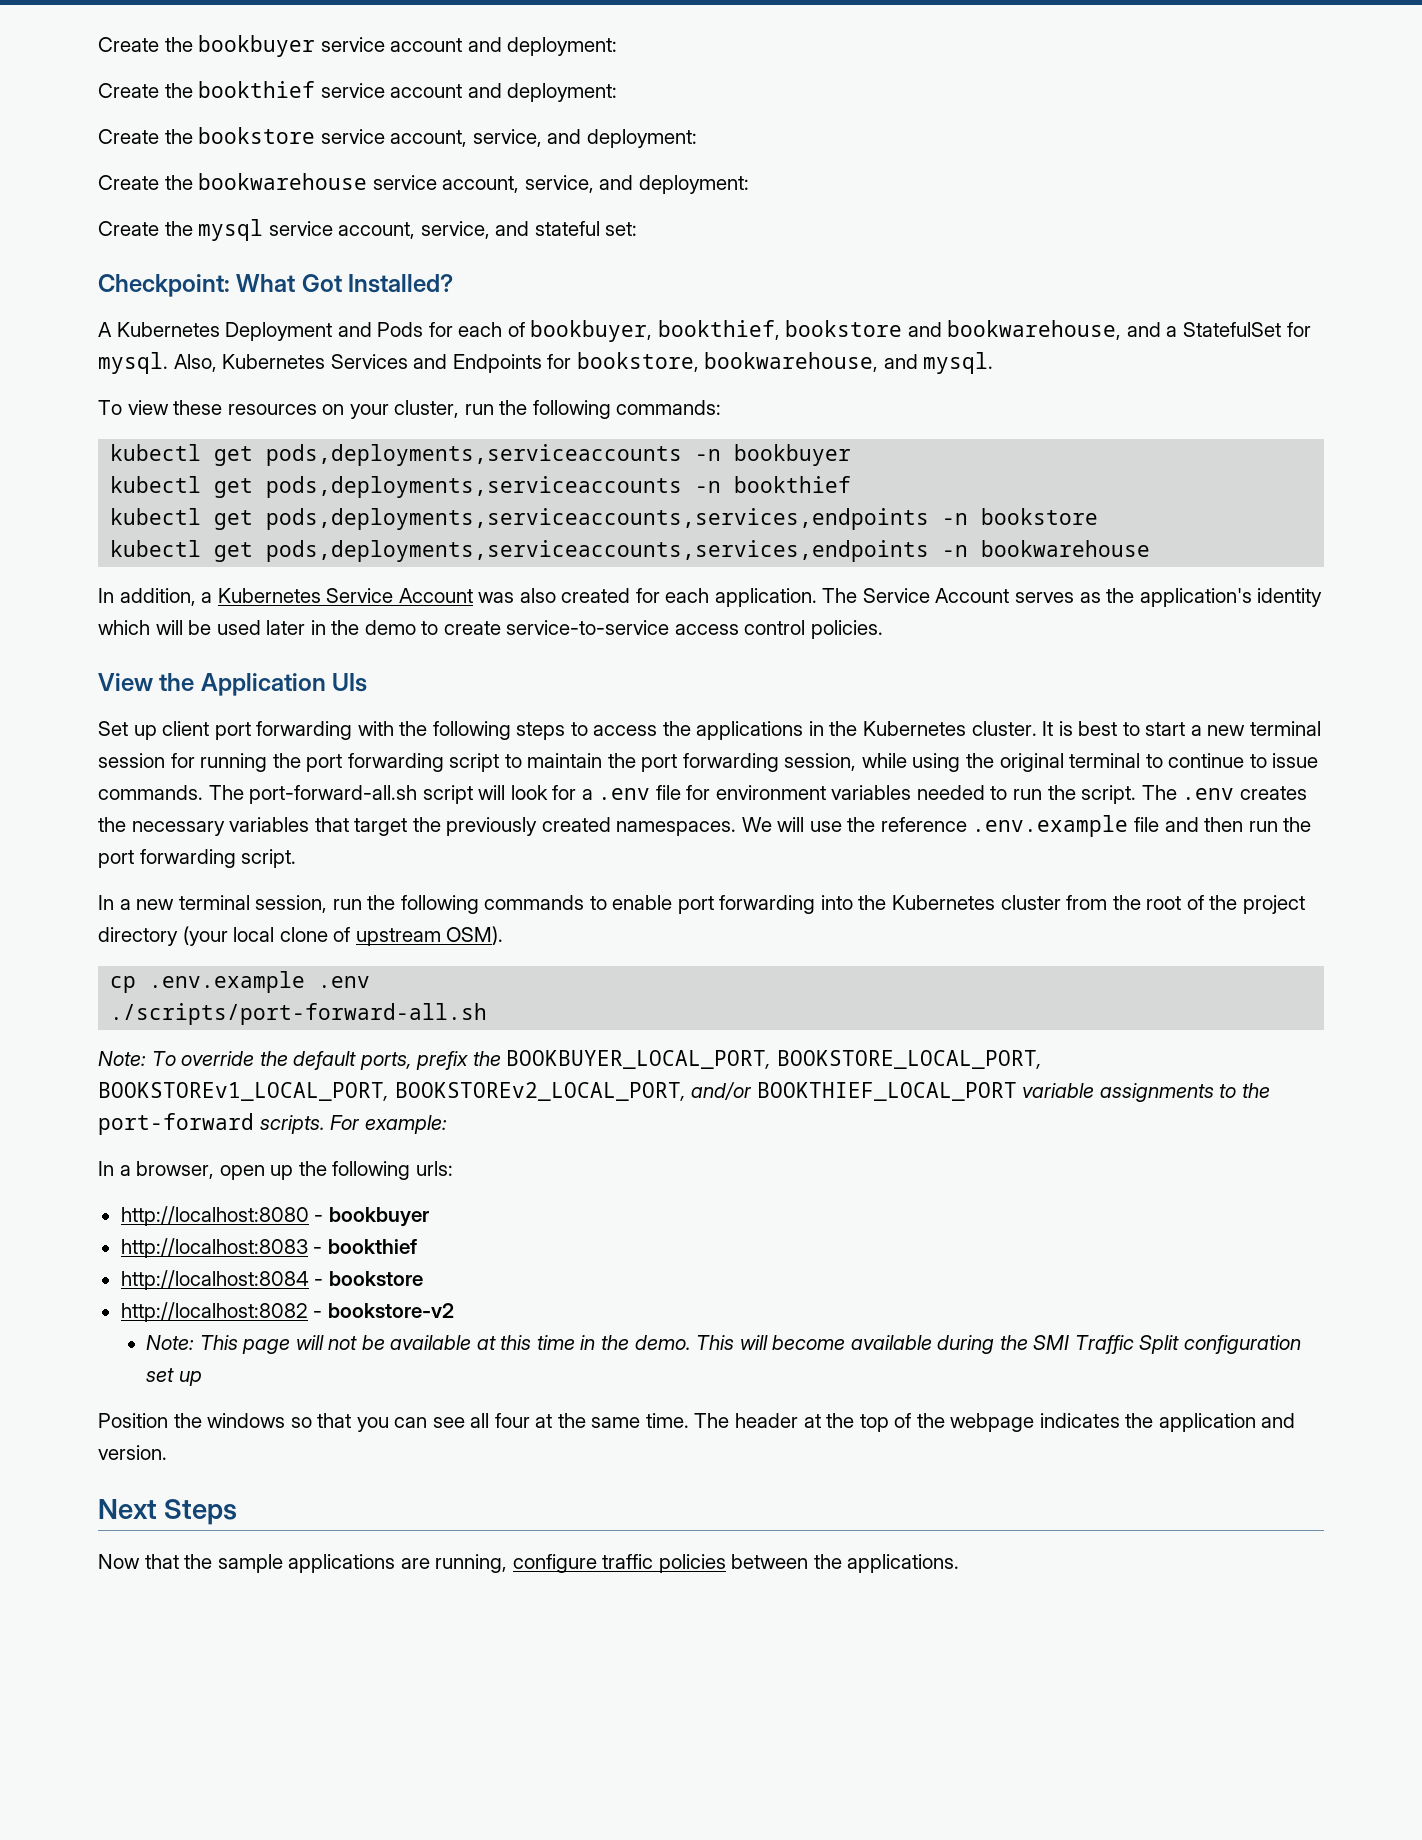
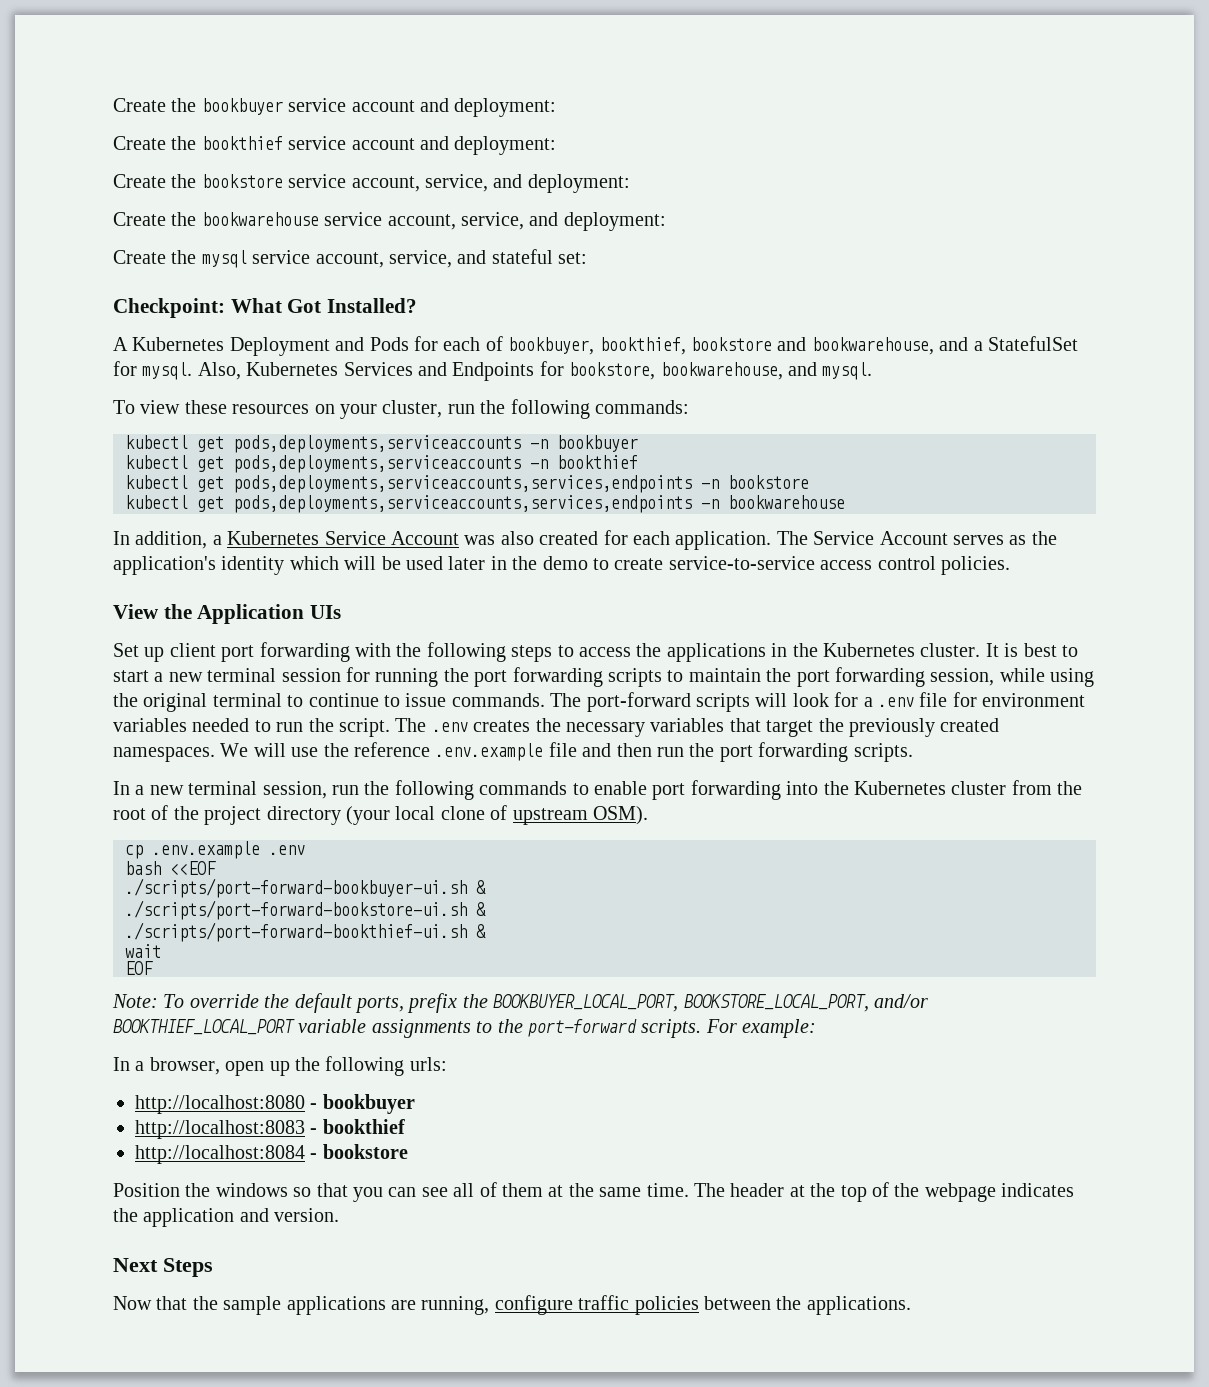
[449,753,500,772] script -> [607,668,662,687] scripts
[249,785,473,804] port-forward-all.sh script -> [586,692,750,712] port-forward scripts
[241,849,297,868] script. -> [853,743,913,762] scripts.
[110,1003,488,1025] ./scripts/port-forward-all.sh -> [125,861,216,875] [125,878,486,898] [125,900,486,920] [125,922,486,942] [125,944,161,958] [125,961,153,975] bash <<EOF // ./scripts/port-forward-bookbuyer-ui.sh & // ./scripts/port-forward-bookstore-ui.sh & // ./scripts/port-forward-bookthief-ui.sh & // wait // EOF
[98,1082,686,1101] BOOKSTOREv1_LOCAL_PORT, BOOKSTOREv2_LOCAL_PORT, -> (869, 1003) none
[120,1302,454,1322] [146,1335,1301,1354] [146,1368,202,1386] // http://localhost:8082 - bookstore-v2 // Note: This page will not be available at this time in the demo. This will become available during the SMI Traffic Split configuration set up -> (408, 1151) none
[494,1413,530,1428] four -> [479,1182,543,1197] of them

